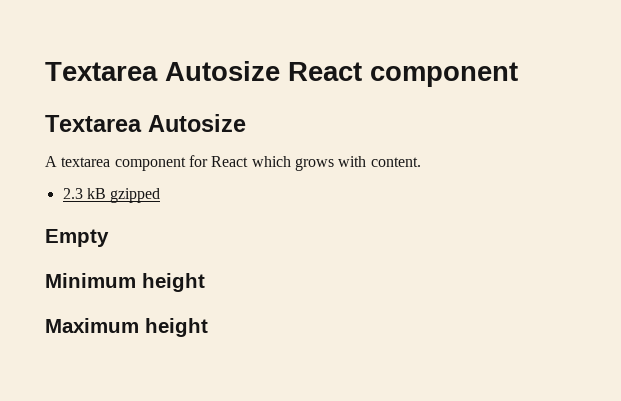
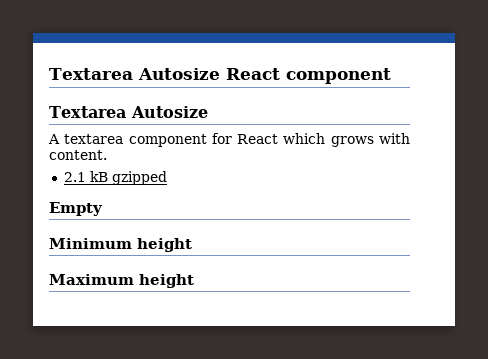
[62,188,83,199] 2.3 -> [63,172,86,182] 2.1

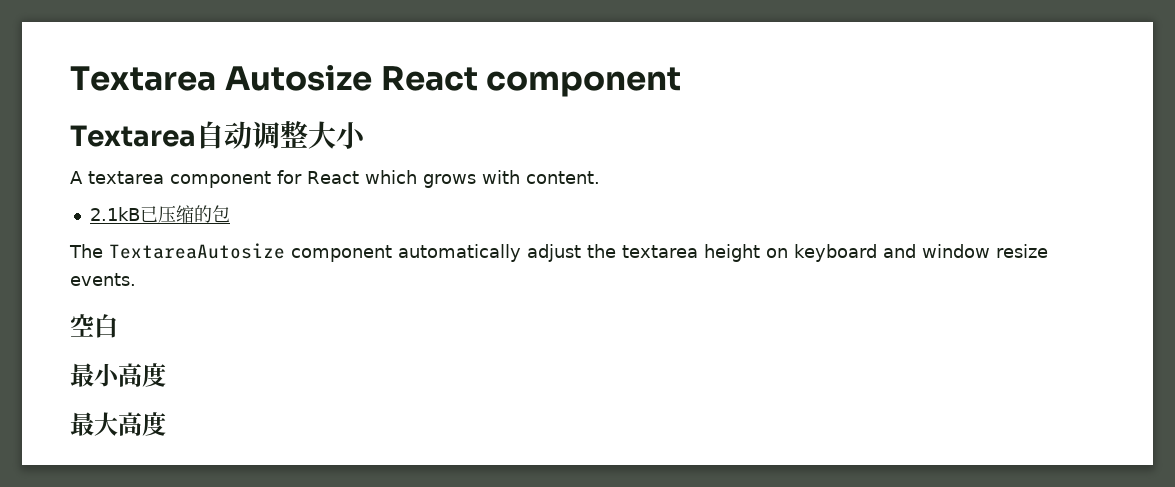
[130,106,208,118] Autosize -> [196,121,367,149] 自动调整大小
[63,171,167,185] [49,202,103,216] [49,238,192,252] [49,274,194,288] 2.1 kB gzipped // Empty // Minimum height // Maximum height -> [89,205,230,223] [69,243,1048,262] [70,273,136,286] [70,314,118,338] [70,363,166,387] [70,412,166,436] 2.1kB已压缩的包 // The TextareaAutosize component automatically adjust the textarea height on keyboard and window resize events. // 空白 // 最小高度 // 最大高度

